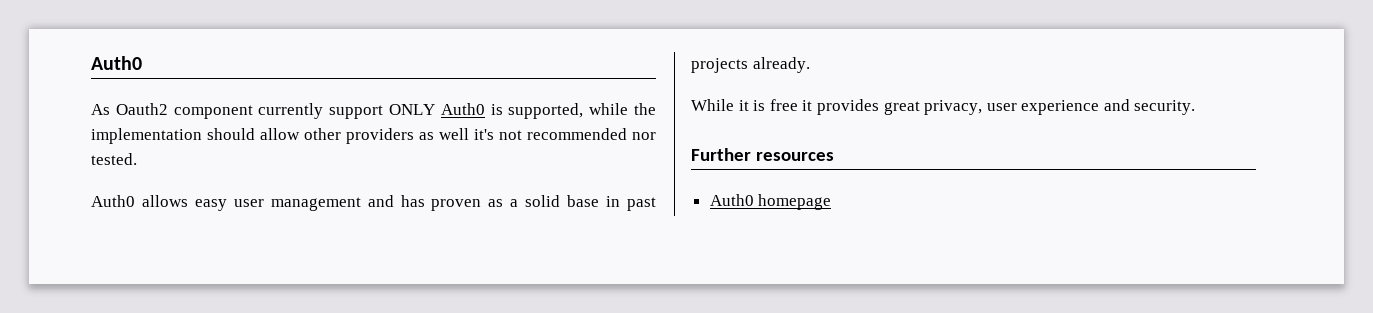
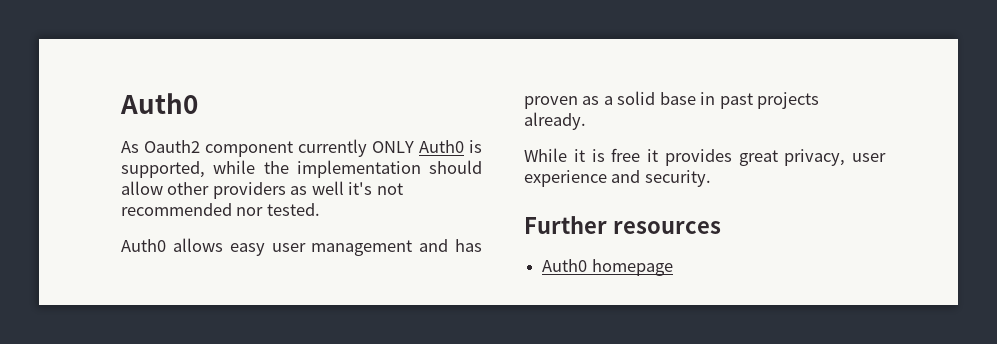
[329,105,384,119] support -> (367, 148) none

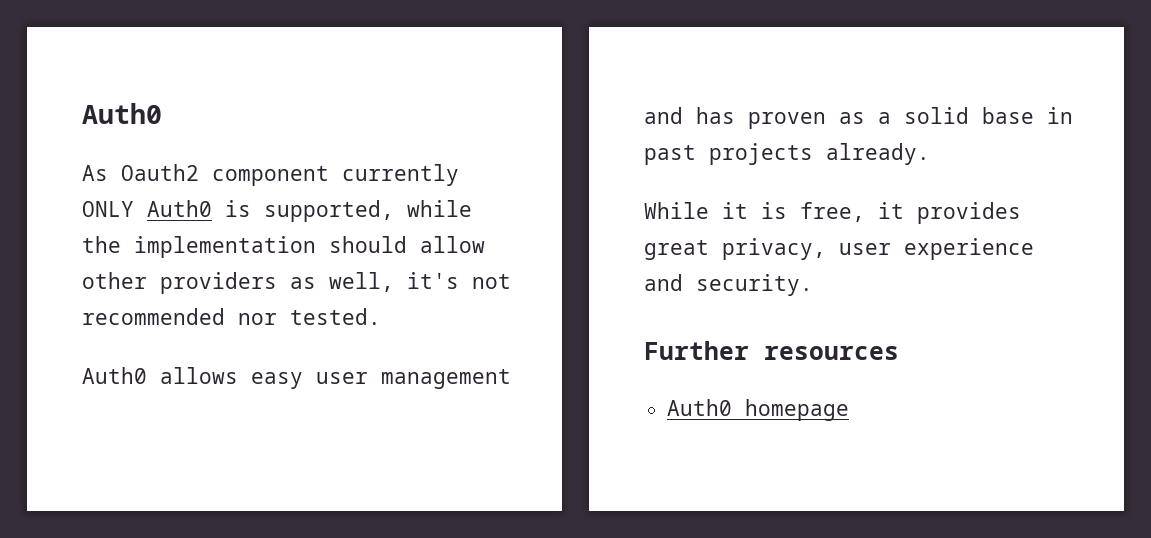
[311,181,344,195] well -> [329,272,394,292] well,
[611,148,641,162] free -> [800,202,865,222] free,

